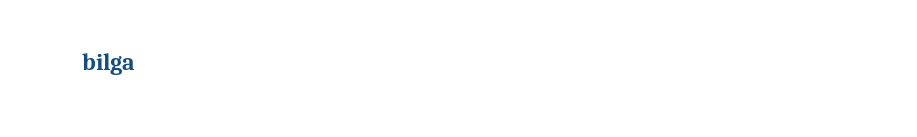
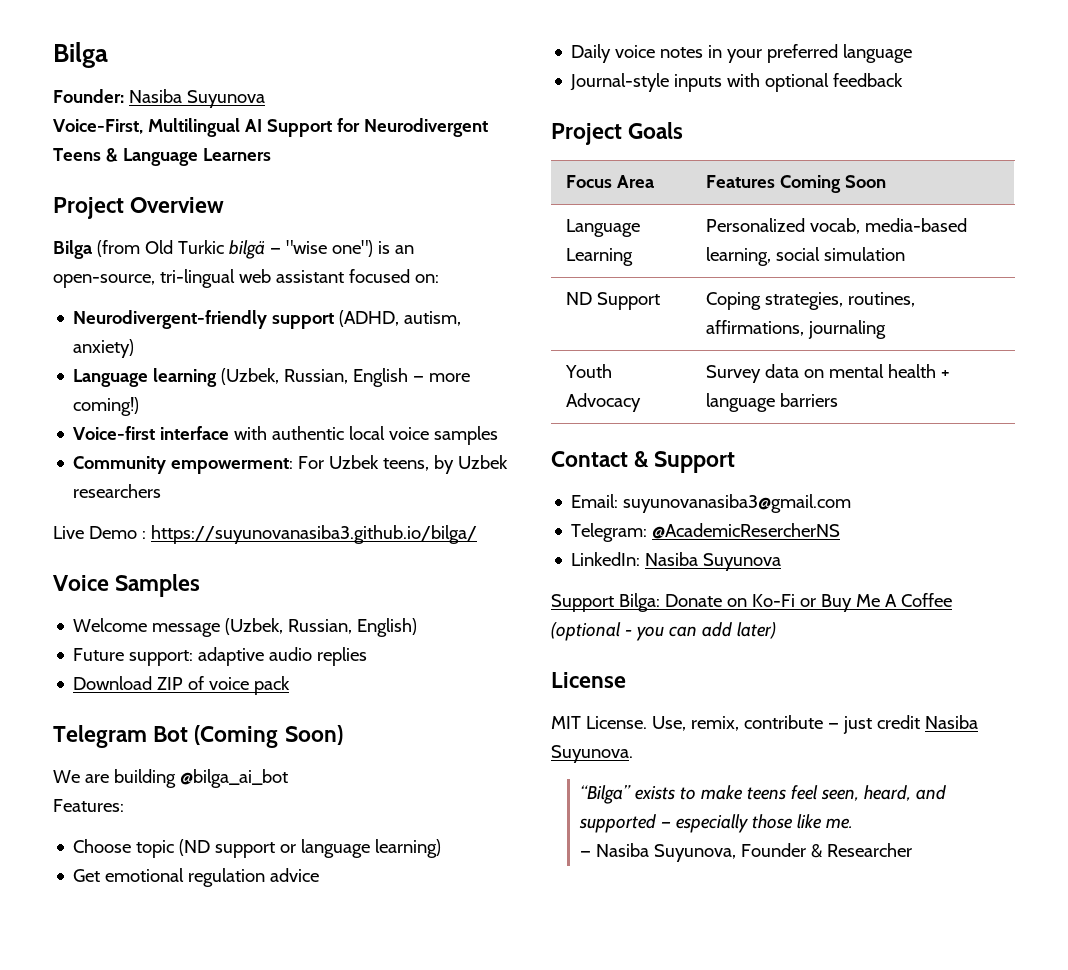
[82,53,135,75] bilga -> [53,42,108,68] [53,89,265,108] [53,118,488,137] [53,148,271,166] [53,197,225,219] [53,240,414,259] [53,269,439,288] [73,310,462,329] [73,339,135,358] [73,368,471,387] [73,397,140,416] [73,426,499,445] [73,455,509,474] [73,484,162,498] [53,525,477,544] [53,574,201,597] [73,618,418,637] [73,647,368,666] [73,676,291,695] [53,725,343,748] [53,769,288,788] [53,799,124,812] [73,839,442,858] [73,868,320,887] [571,44,913,63] [570,73,904,92] [551,122,684,145] [565,175,654,188] [705,175,886,193] [565,219,640,237] [565,248,633,266] [705,218,967,234] [705,247,905,266] [565,292,660,310] [705,292,915,310] [705,320,886,339] [564,364,612,378] [565,393,641,412] [705,364,950,383] [705,393,838,412] [551,451,736,473] [571,494,852,513] [571,523,841,542] [571,552,782,571] [551,593,952,612] [551,622,776,641] [551,672,626,688] [551,715,978,734] [551,745,633,763] [580,785,947,804] [579,814,854,833] [580,843,913,862] Bilga // Founder: Nasiba Suyunova // Voice-First, Multilingual AI Support for Neurodivergent Teens & Language Learners // Project Overview // Bilga (from Old Turkic bilgä — "wise one") is an open-source, tri-lingual web assistant focused on: // Neurodivergent-friendly support (ADHD, autism, anxiety) // Language learning (Uzbek, Russian, English — more coming!) // Voice-first interface with authentic local voice samples // Community empowerment: For Uzbek teens, by Uzbek researchers // Live Demo : https://suyunovanasiba3.github.io/bilga/ // Voice Samples // Welcome message (Uzbek, Russian, English) // Future support: adaptive audio replies // Download ZIP of voice pack // Telegram Bot (Coming Soon) // We are building @bilga_ai_bot // Features: // Choose topic (ND support or language learning) // Get emotional regulation advice // Daily voice notes in your preferred language // Journal-style inputs with optional feedback // Project Goals // Focus Area | Features Coming Soon // Language Learning | Personalized vocab, media-based learning, social simulation // ND Support | Coping strategies, routines, affirmations, journaling // Youth Advocacy | Survey data on mental health + language barriers // Contact & Support // Email: suyunovanasiba3@gmail.com // Telegram: @AcademicResercherNS // LinkedIn: Nasiba Suyunova // Support Bilga: Donate on Ko-Fi or Buy Me A Coffee (optional - you can add later) // License // MIT License. Use, remix, contribute — just credit Nasiba Suyunova. // “Bilga” exists to make teens feel seen, heard, and supported — especially those like me. // — Nasiba Suyunova, Founder & Researcher

